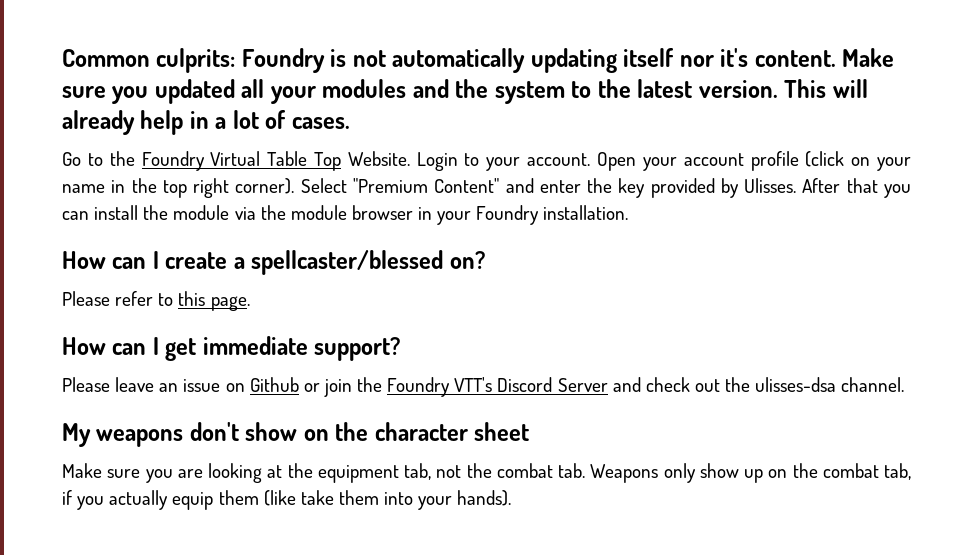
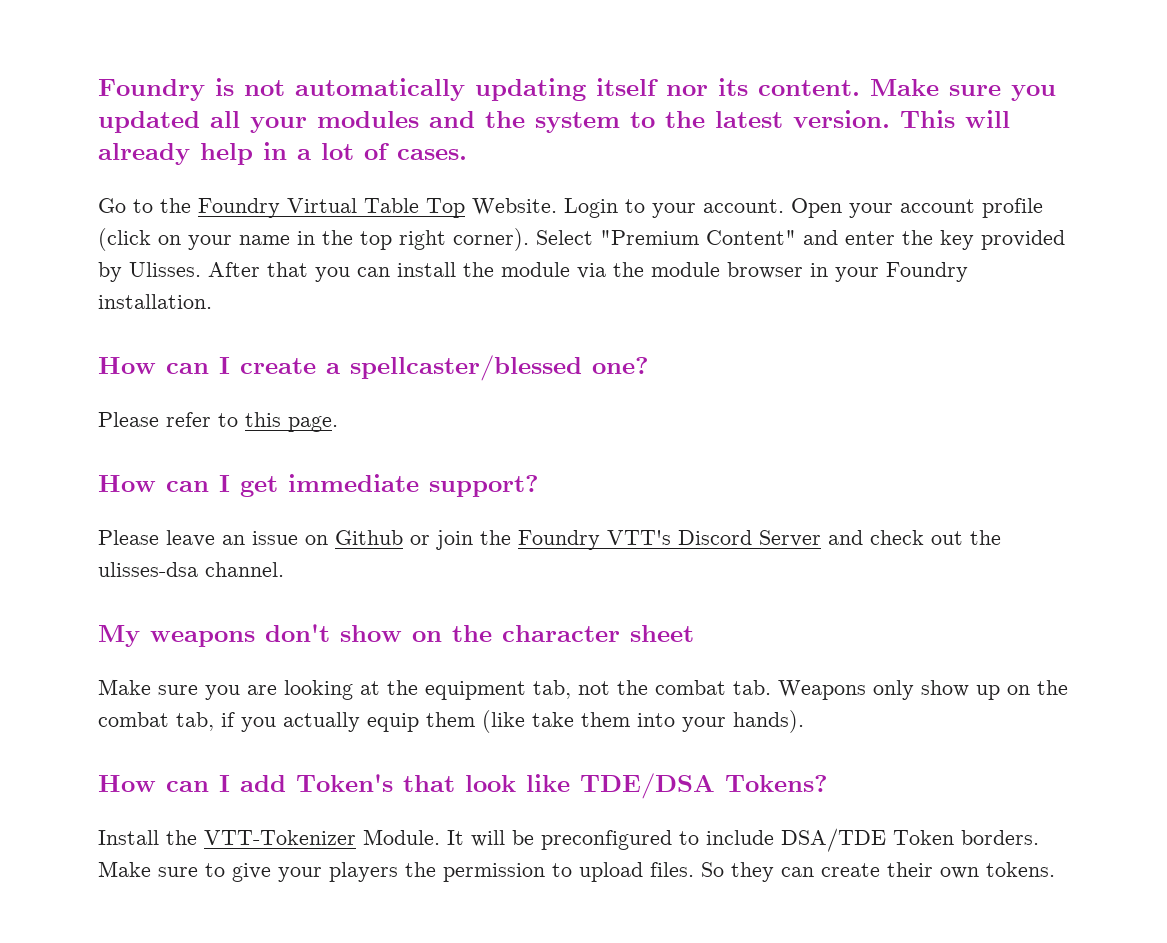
[62,48,236,73] Common culprits: -> (98, 90) none
[720,48,749,67] it's -> [718,78,748,96] its
[449,251,485,269] on? -> [592,357,649,374] one?
(512, 498) none -> [98,773,828,799] [98,828,1039,852] [98,861,1055,882] // How can I add Token's that look like TDE/DSA Tokens? // Install the VTT-Tokenizer Module. It will be preconfigured to include DSA/TDE Token borders. Make sure to give your players the permission to upload files. So they can create their own tokens.

